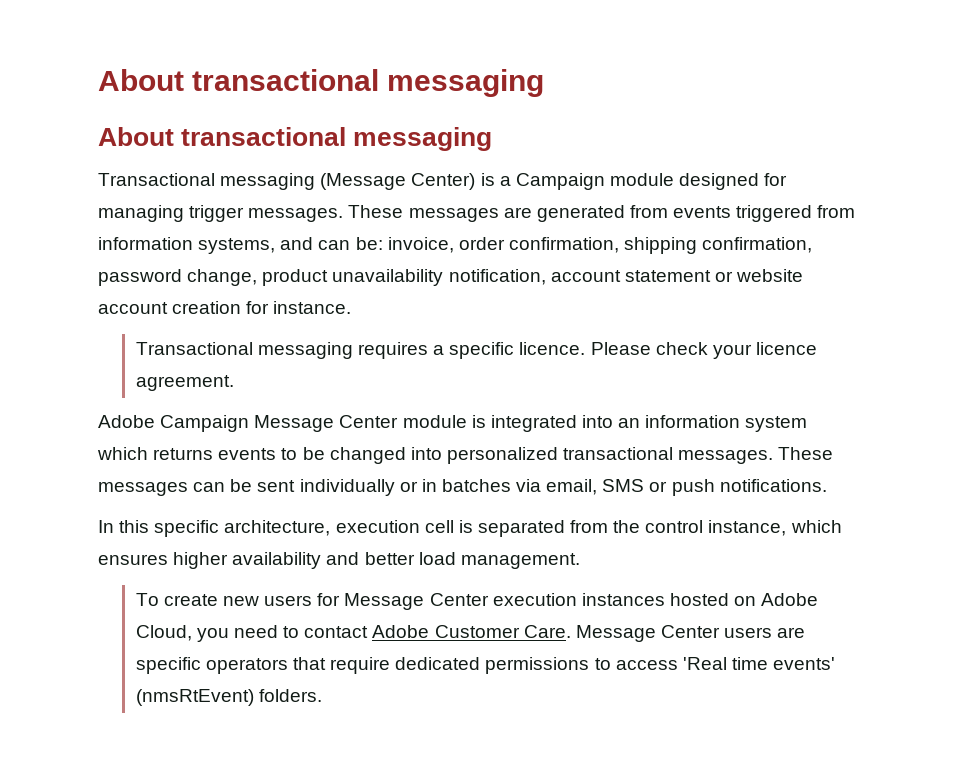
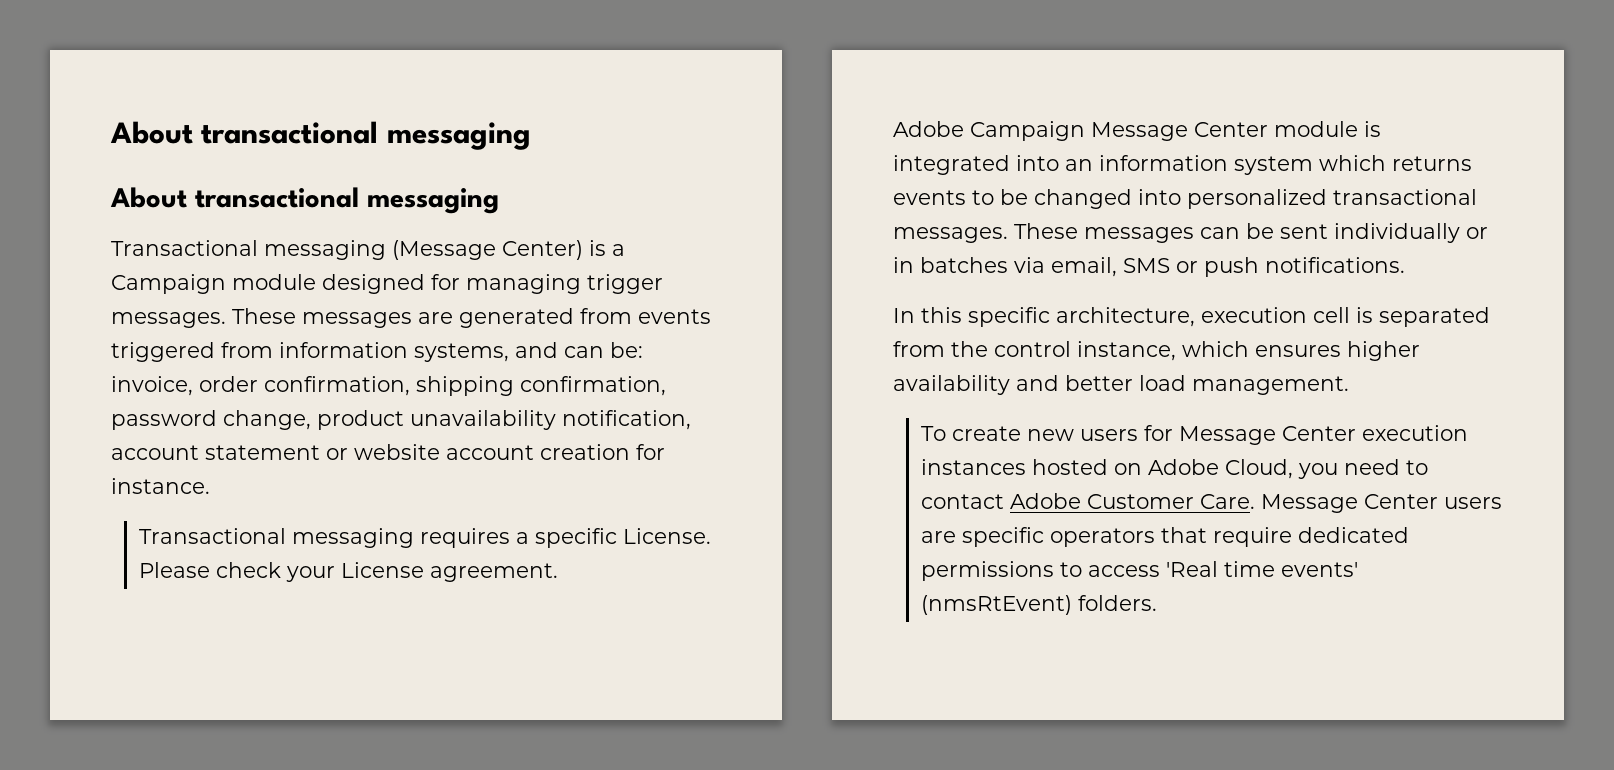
[519,342,586,355] licence. -> [623,528,712,544] License.
[755,342,817,355] licence -> [341,562,425,578] License

